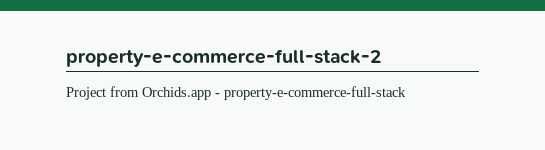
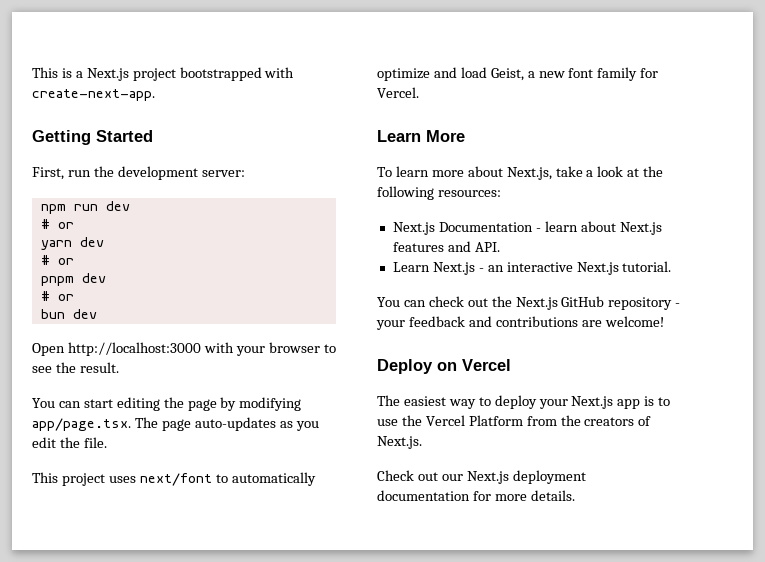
[66,49,381,67] [66,86,406,100] property-e-commerce-full-stack-2 // Project from Orchids.app - property-e-commerce-full-stack -> [32,67,295,81] [32,89,155,101] [32,130,153,145] [32,166,245,180] [40,201,130,214] [40,219,74,229] [40,237,104,250] [40,255,74,265] [40,273,106,286] [40,291,74,301] [40,309,97,319] [32,342,336,356] [32,362,119,373] [32,397,302,411] [32,417,319,431] [32,437,107,448] [32,472,316,486] [377,67,659,81] [377,87,419,98] [377,130,465,142] [377,166,664,180] [377,186,501,200] [392,221,662,235] [392,241,500,252] [392,261,672,275] [377,296,681,310] [376,316,664,330] [377,359,511,374] [377,395,671,409] [377,415,652,426] [377,436,422,449] [377,470,586,484] [377,490,575,501] This is a Next.js project bootstrapped with create-next-app. // Getting Started // First, run the development server: // npm run dev // # or // yarn dev // # or // pnpm dev // # or // bun dev // Open http://localhost:3000 with your browser to see the result. // You can start editing the page by modifying app/page.tsx. The page auto-updates as you edit the file. // This project uses next/font to automatically optimize and load Geist, a new font family for Vercel. // Learn More // To learn more about Next.js, take a look at the following resources: // Next.js Documentation - learn about Next.js features and API. // Learn Next.js - an interactive Next.js tutorial. // You can check out the Next.js GitHub repository - your feedback and contributions are welcome! // Deploy on Vercel // The easiest way to deploy your Next.js app is to use the Vercel Platform from the creators of Next.js. // Check out our Next.js deployment documentation for more details.

